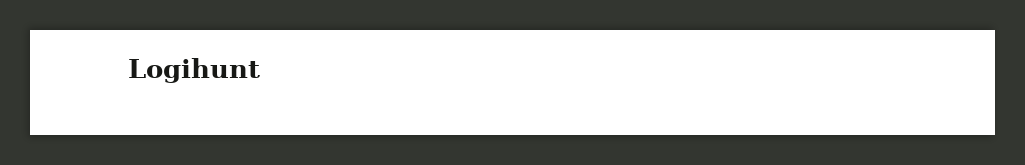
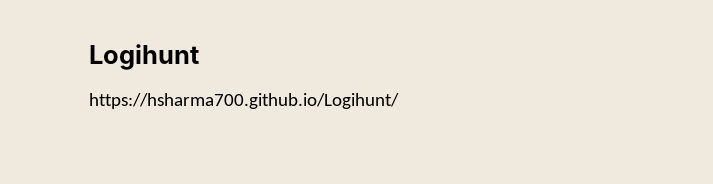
(260, 70) none -> [89,93,399,109] // https://hsharma700.github.io/Logihunt/

